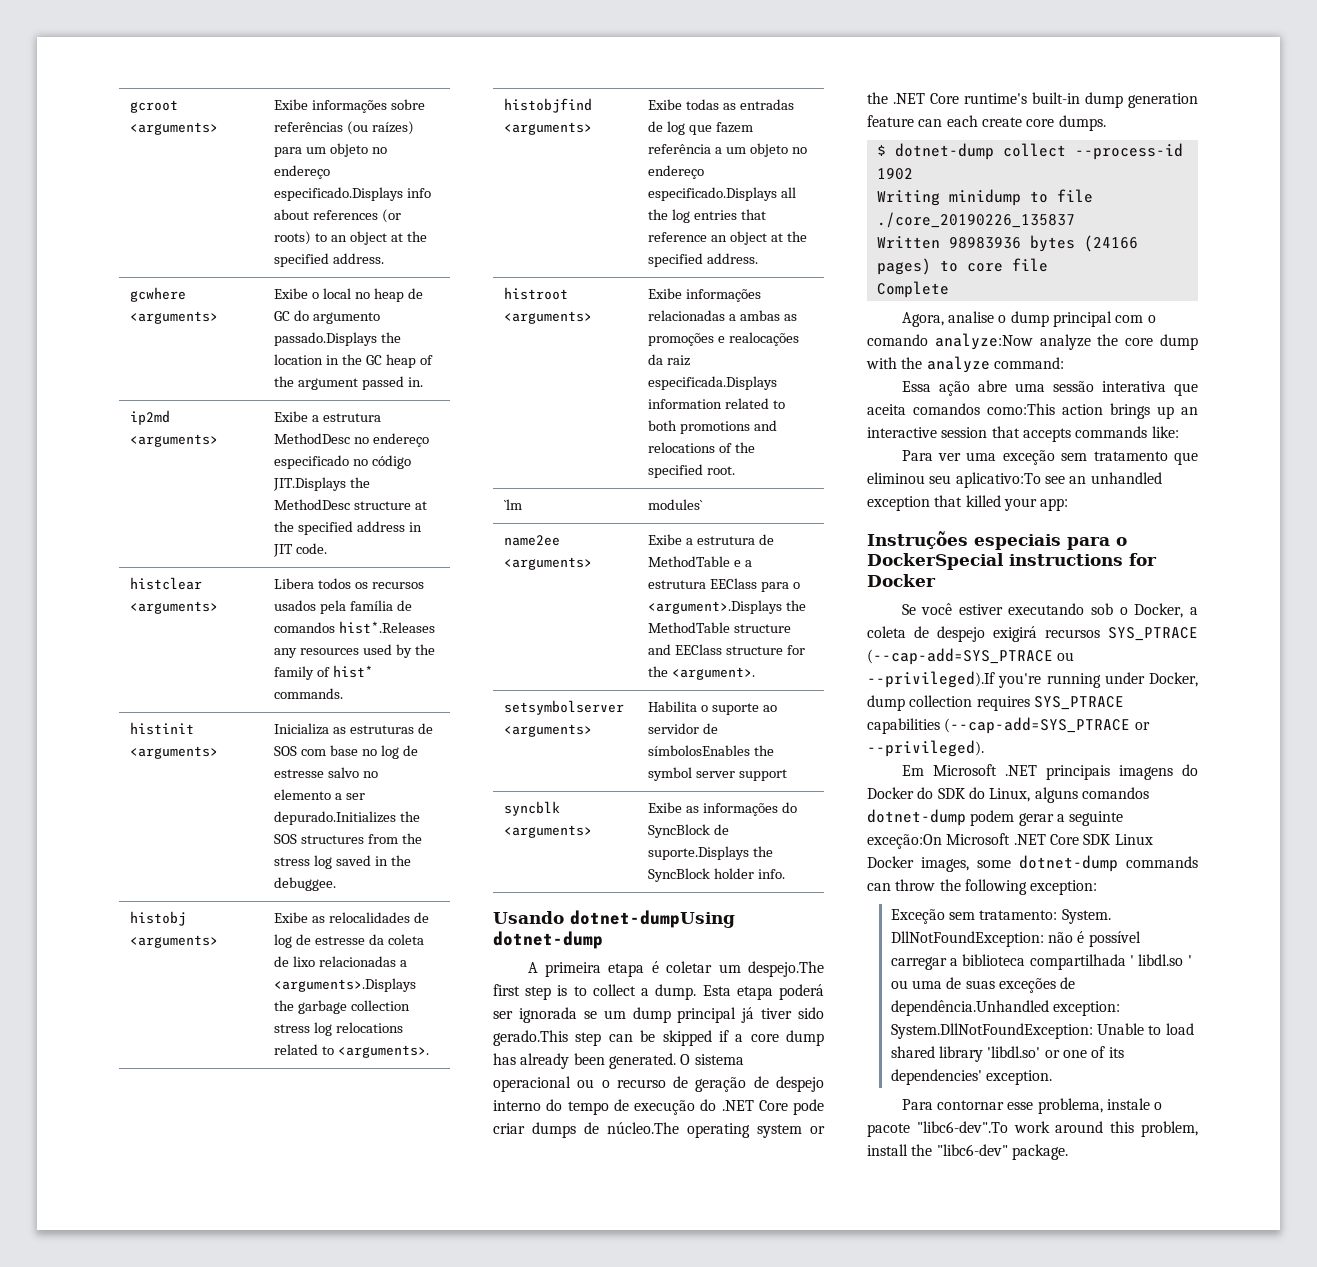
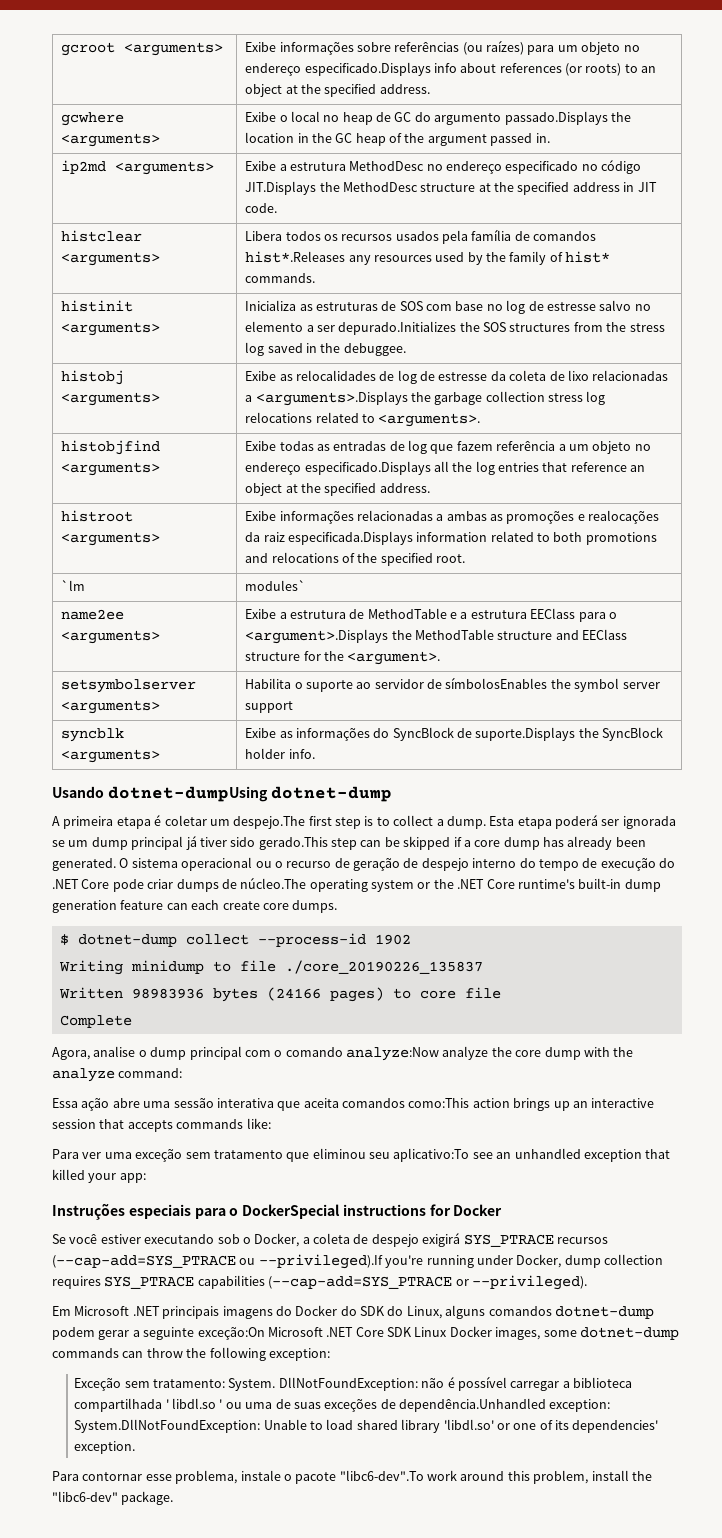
[1045,627,1198,641] recursos SYS_PTRACE -> [463,1234,608,1247] SYS_PTRACE recursos

